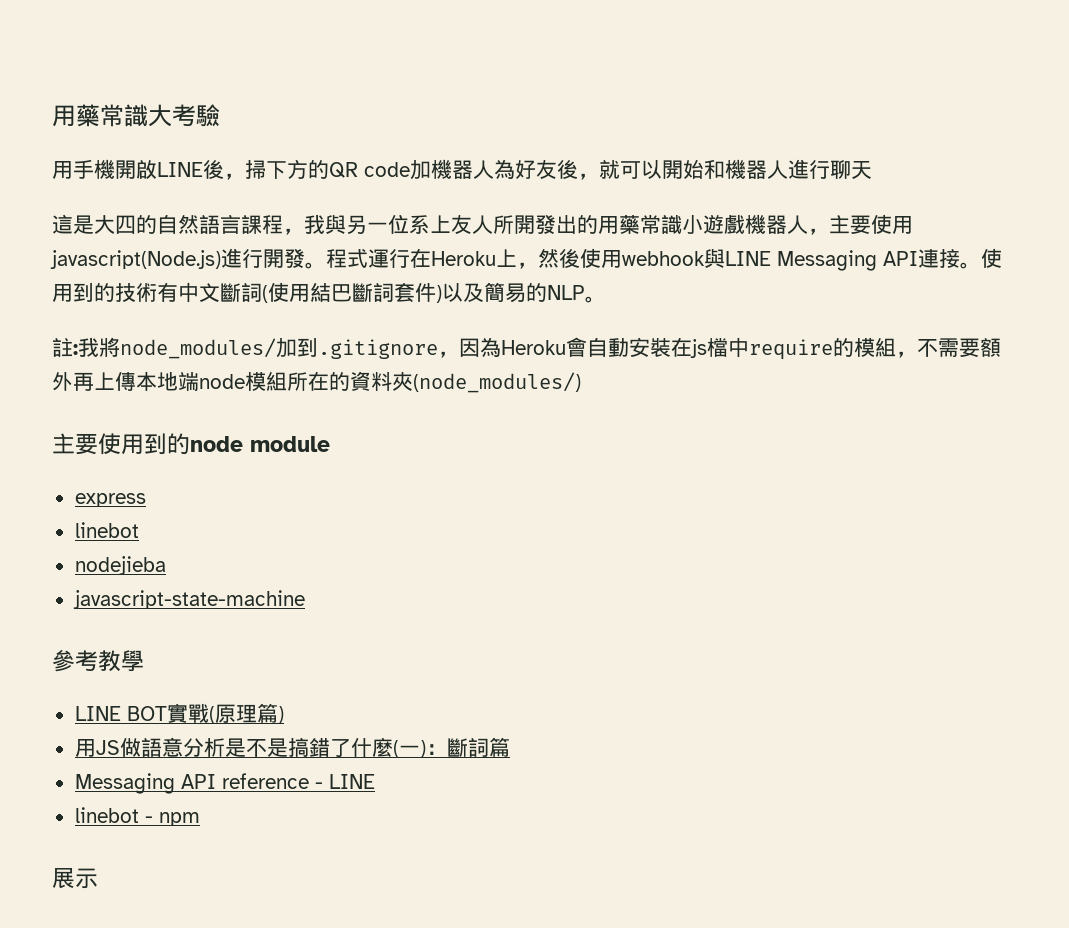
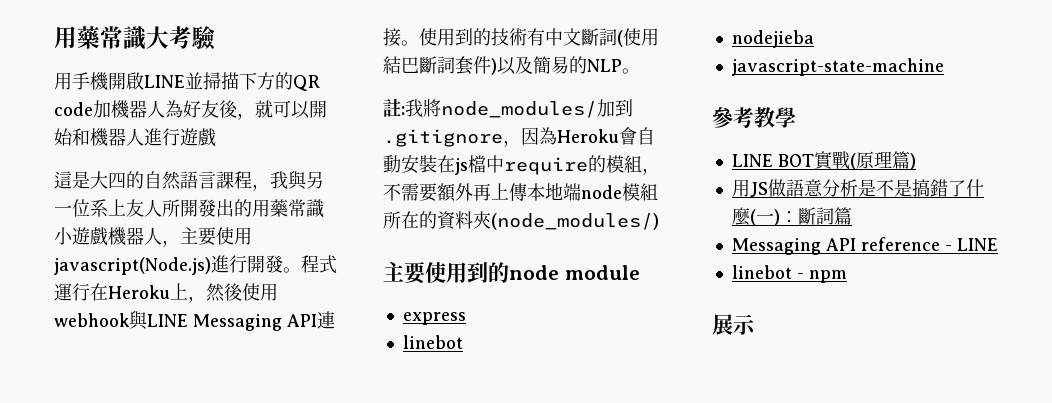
[203,159,266,180] 後，掃 -> [185,72,239,90] 並掃描
[830,160,872,179] 聊天 -> [180,128,216,147] 遊戲

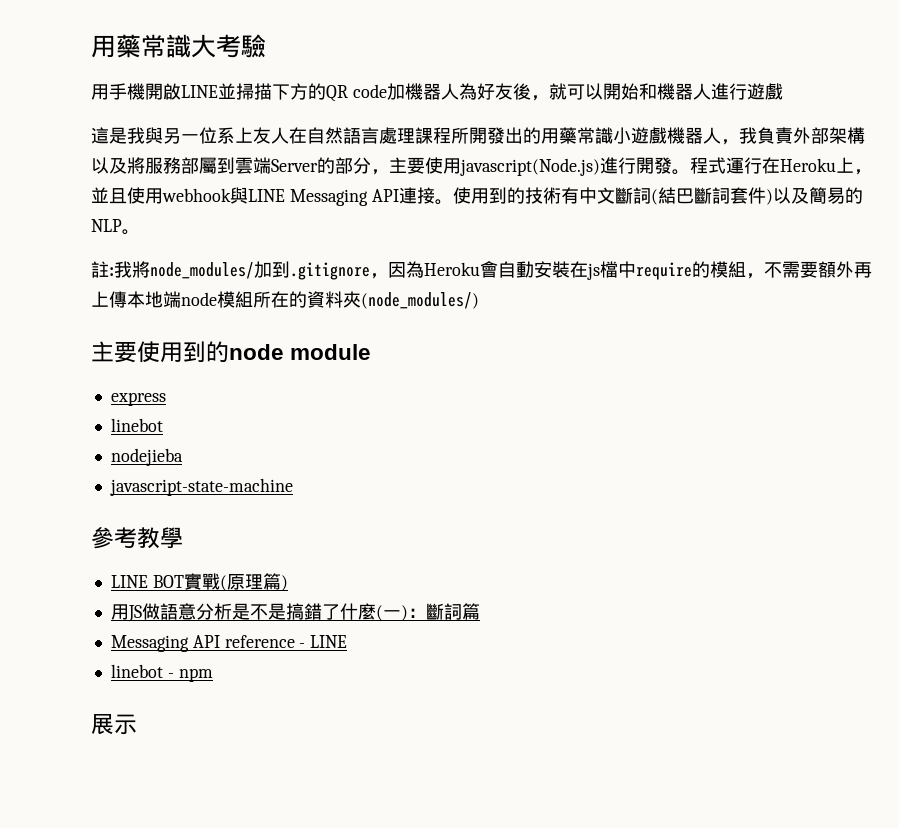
[90,171,270,191] 大四的自然語言課程， -> (127, 135) none
(162, 208) none -> [289,127,451,144] 在自然語言處理課程
(180, 243) none -> [739,127,865,144] [91,157,389,175] 我負責外部架構以及將服務部屬到雲端Server的部分，
[206,283,243,302] 然後 -> [91,187,127,204] 並且
[623,28,659,46] 使用 -> (658, 197) none

